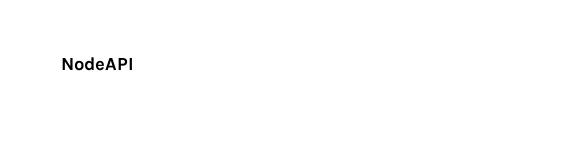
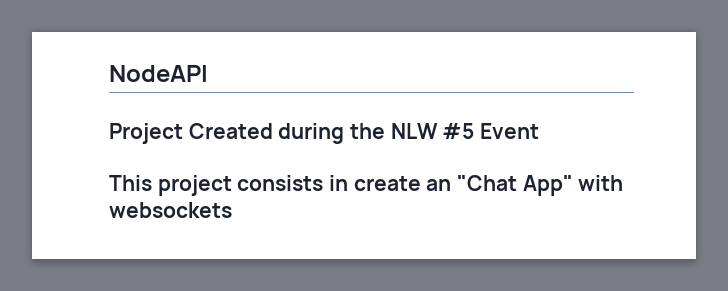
(134, 64) none -> [109,123,540,144] [109,175,624,196] [109,202,232,218] // Project Created during the NLW #5 Event // This project consists in create an "Chat App" with websockets

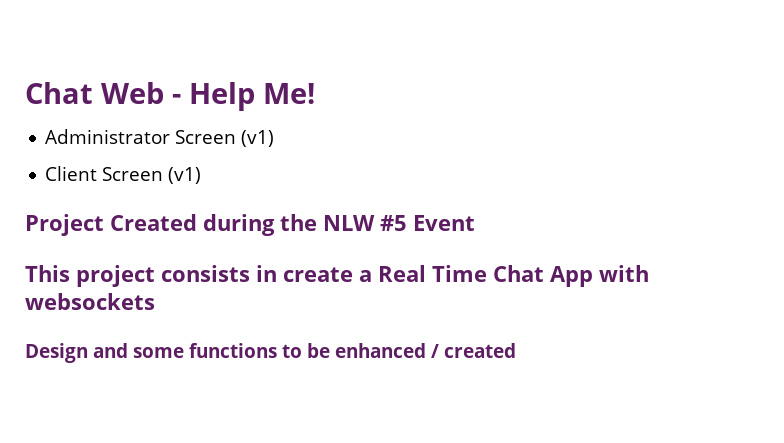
[109,65,208,82] NodeAPI -> [25,82,315,111] [45,129,275,147] [45,166,202,184] Chat Web - Help Me! // Administrator Screen (v1) // Client Screen (v1)
[426,175,624,196] [109,202,232,218] an "Chat App" with websockets -> [359,265,649,287] [25,293,155,310] [25,343,516,363] a Real Time Chat App with websockets // Design and some functions to be enhanced / created

